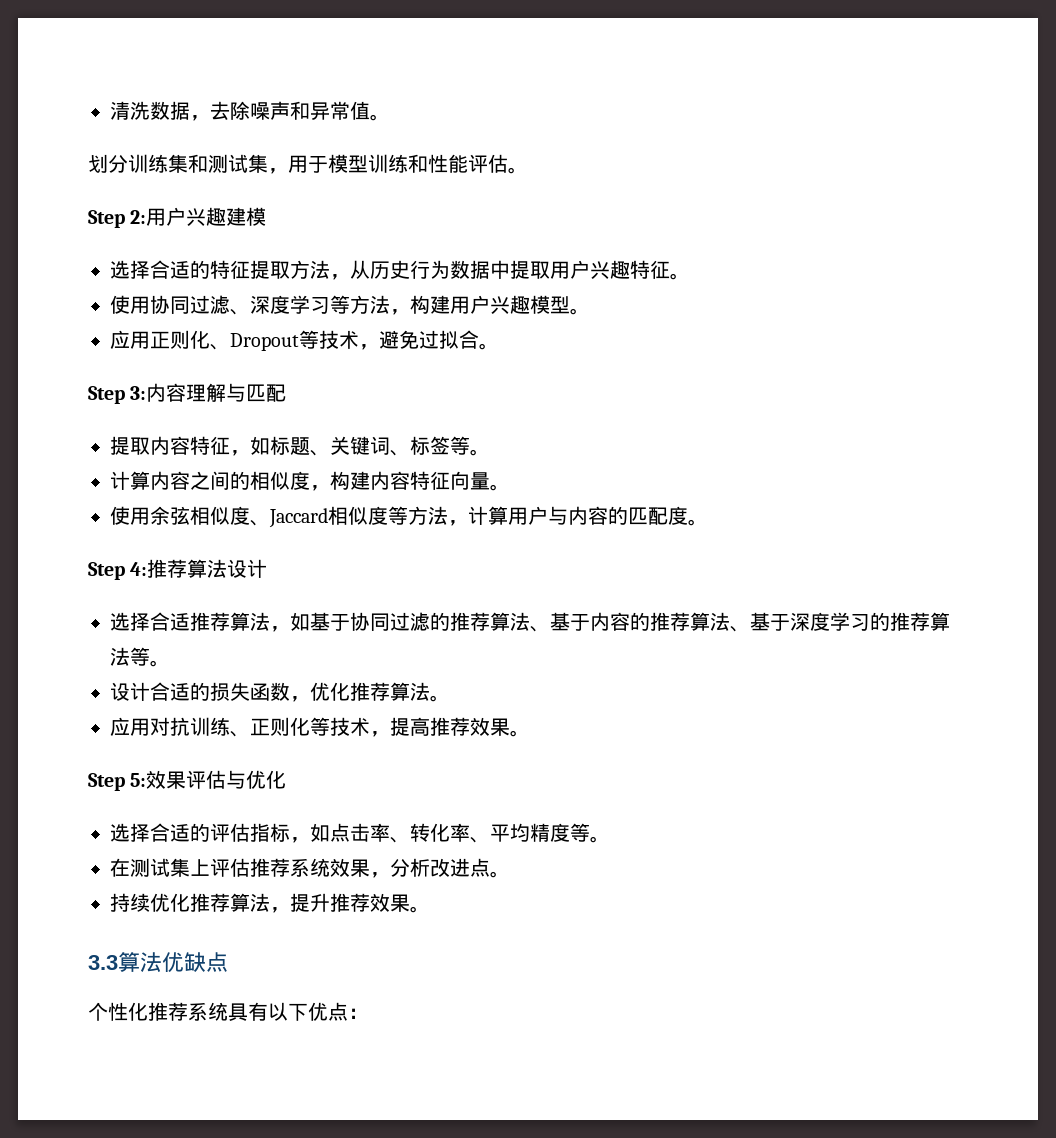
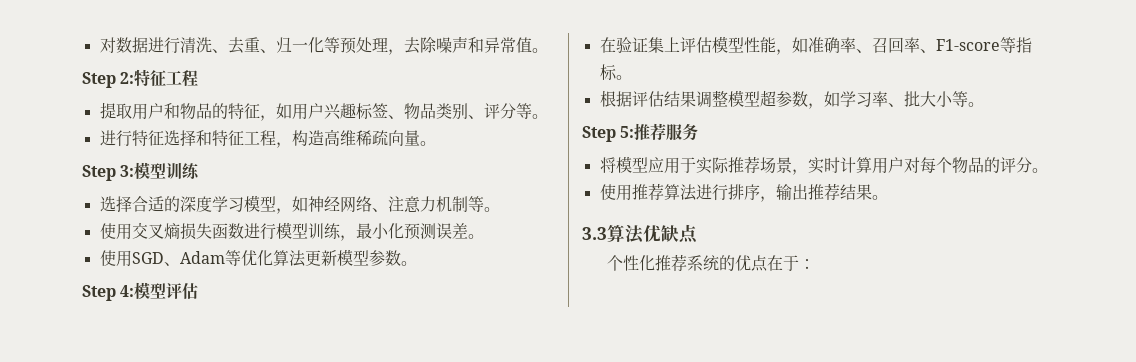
[110,101,190,120] 清洗数据 -> [99,37,388,54] 对数据进行清洗、去重、归一化等预处理
[88,154,528,174] [88,207,267,228] [110,260,690,280] [110,295,590,315] [110,330,499,351] [88,383,287,404] [110,436,490,456] [110,471,510,491] [110,506,708,528] [88,559,268,580] [110,612,950,632] [110,647,170,667] [110,682,450,702] [110,717,530,737] [88,770,287,791] [110,823,610,843] [110,858,510,878] [110,893,390,913] 划分训练集和测试集，用于模型训练和性能评估。 // Step 2:用户兴趣建模 // 选择合适的特征提取方法，从历史行为数据中提取用户兴趣特征。 // 使用协同过滤、深度学习等方法，构建用户兴趣模型。 // 应用正则化、Dropout等技术，避免过拟合。 // Step 3:内容理解与匹配 // 提取内容特征，如标题、关键词、标签等。 // 计算内容之间的相似度，构建内容特征向量。 // 使用余弦相似度、Jaccard相似度等方法，计算用户与内容的匹配度。 // Step 4:推荐算法设计 // 选择合适推荐算法，如基于协同过滤的推荐算法、基于内容的推荐算法、基于深度学习的推荐算法等。 // 设计合适的损失函数，优化推荐算法。 // 应用对抗训练、正则化等技术，提高推荐效果。 // Step 5:效果评估与优化 // 选择合适的评估指标，如点击率、转化率、平均精度等。 // 在测试集上评估推荐系统效果，分析改进点。 // 持续优化推荐算法，提升推荐效 -> [82,69,199,88] [99,102,548,121] [99,129,436,148] [82,162,201,181] [99,195,500,214] [99,222,484,241] [99,249,417,267] [82,282,199,301] [599,36,1032,55] [599,64,632,81] [599,90,984,109] [582,123,699,142] [599,156,1048,175] [599,183,856,202] Step 2:特征工程 // 提取用户和物品的特征，如用户兴趣标签、物品类别、评分等。 // 进行特征选择和特征工程，构造高维稀疏向量。 // Step 3:模型训练 // 选择合适的深度学习模型，如神经网络、注意力机制等。 // 使用交叉熵损失函数进行模型训练，最小化预测误差。 // 使用SGD、Adam等优化算法更新模型参数。 // Step 4:模型评估 // 在验证集上评估模型性能，如准确率、召回率、F1-score等指标。 // 根据评估结果调整模型超参数，如学习率、批大小等。 // Step 5:推荐服务 // 将模型应用于实际推荐场景，实时计算用户对每个物品的评分。 // 使用推荐算法进行排序，输出推荐结
[228,1002,348,1021] 具有以下优点 -> [718,255,799,272] 的优点在于

